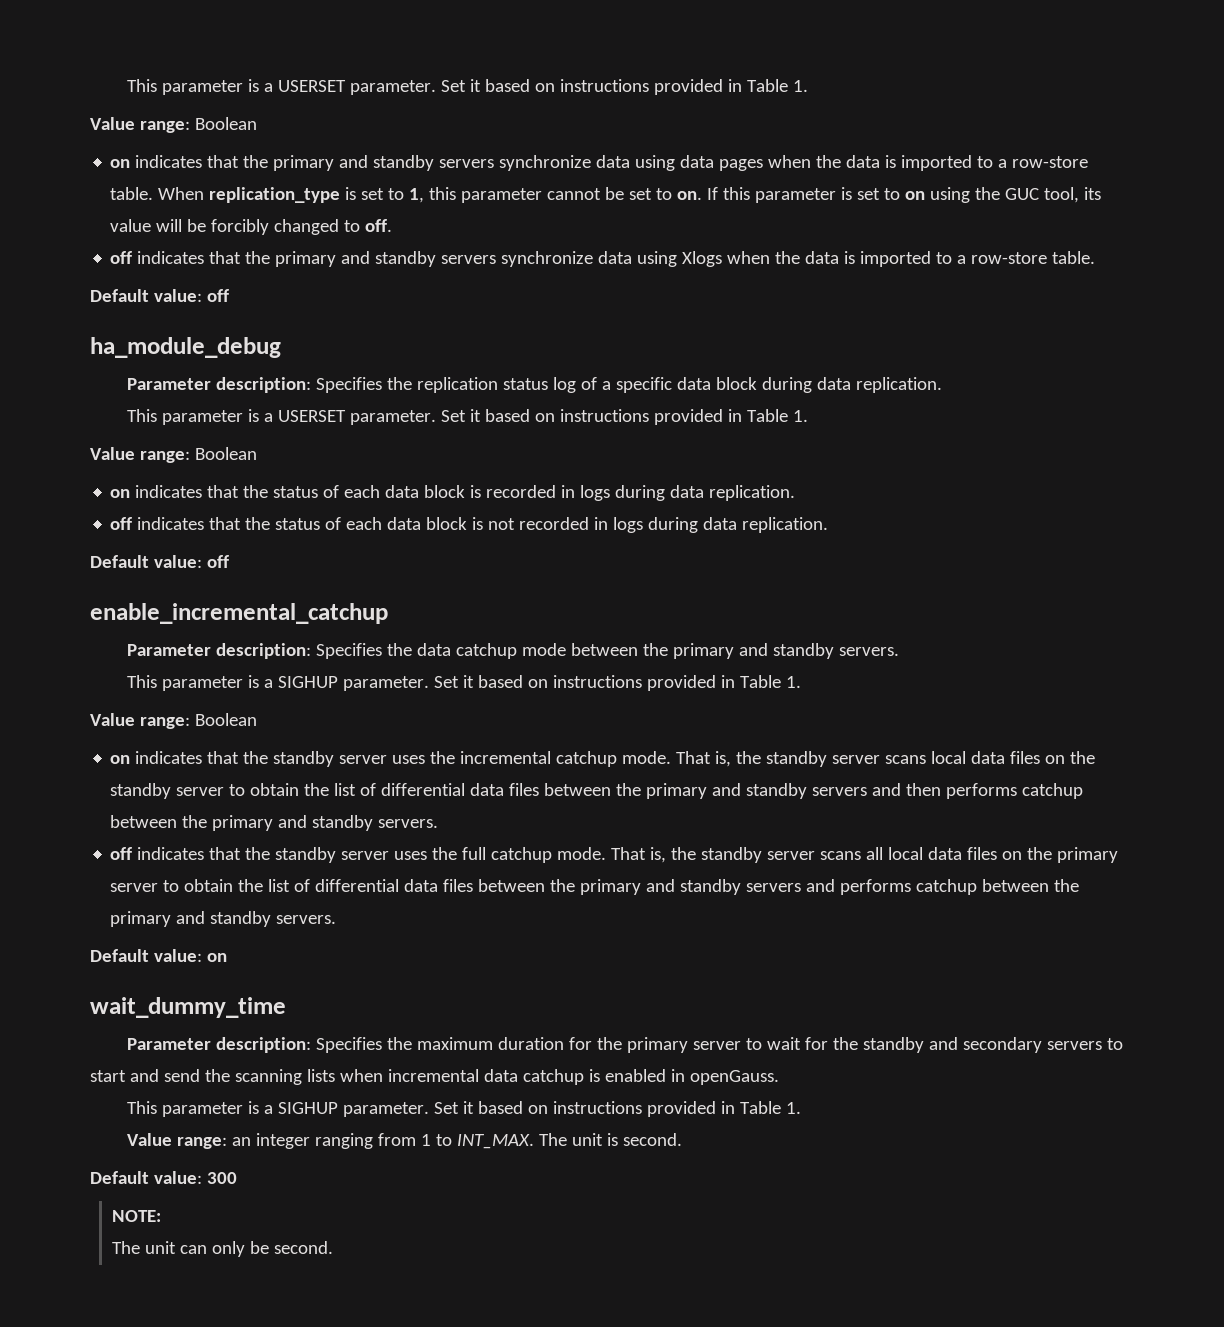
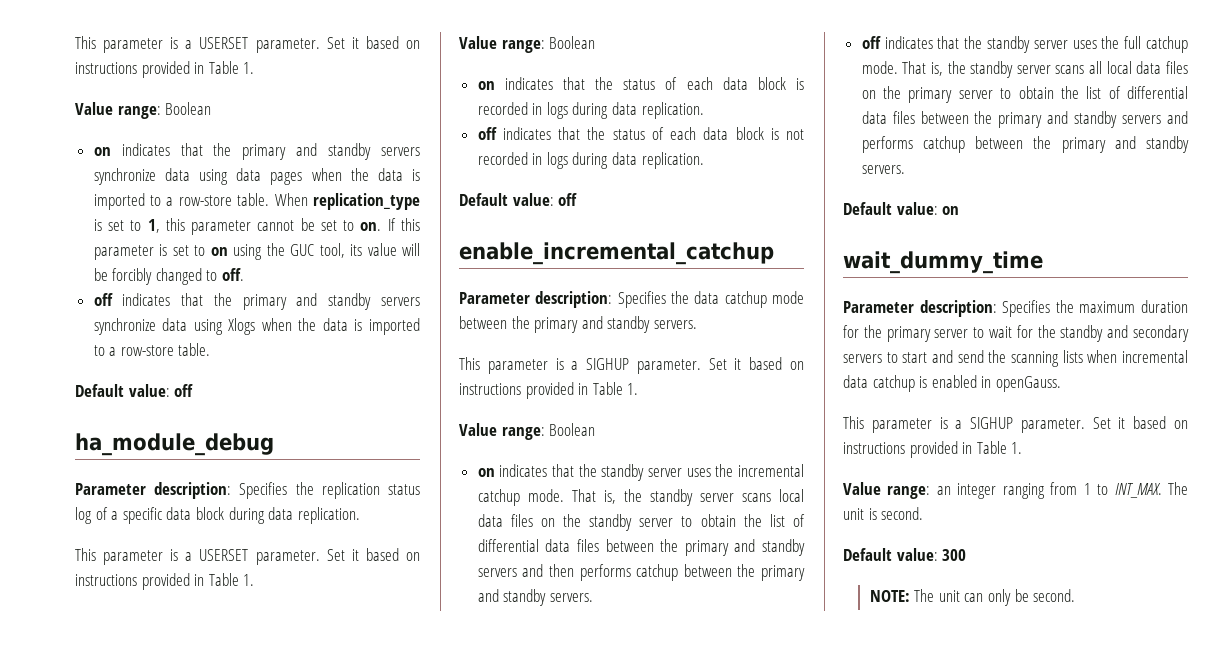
(161, 1216) // -> (910, 596) none

